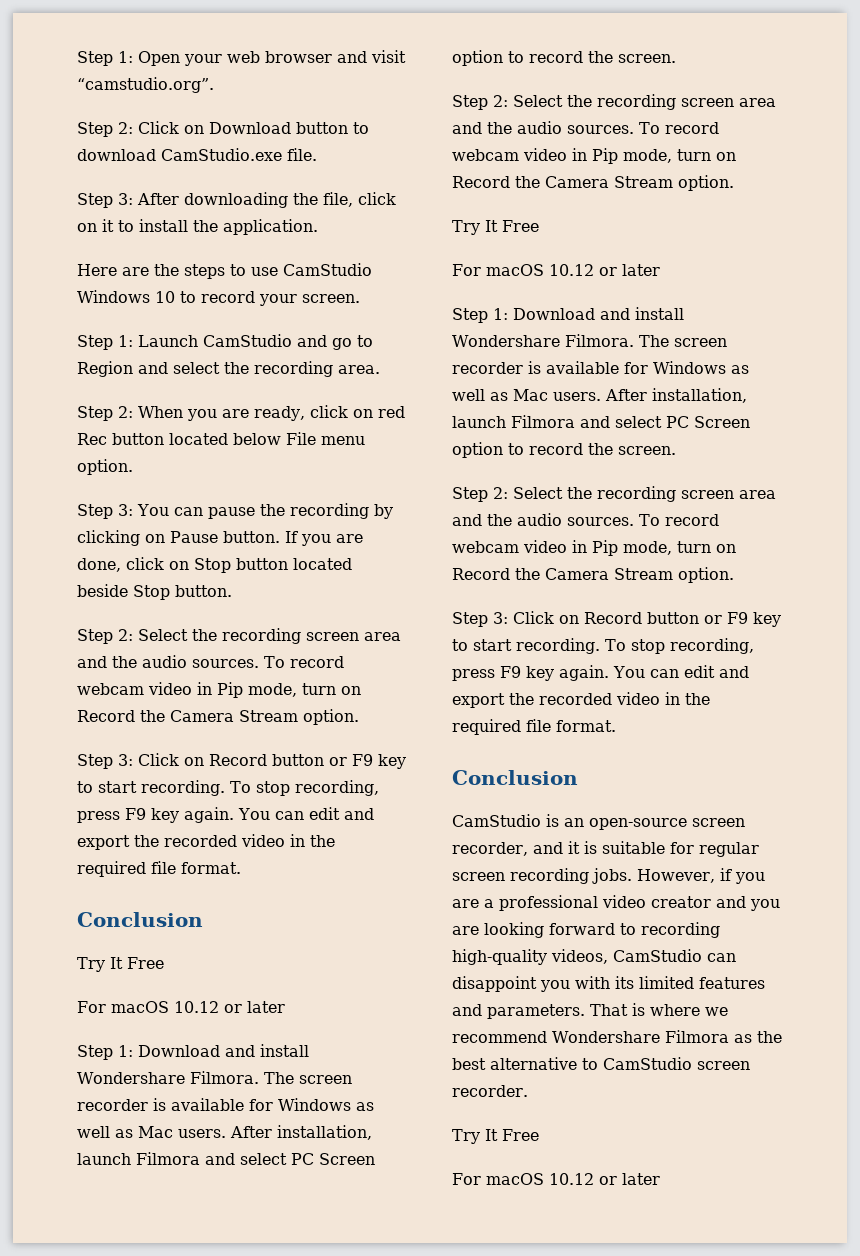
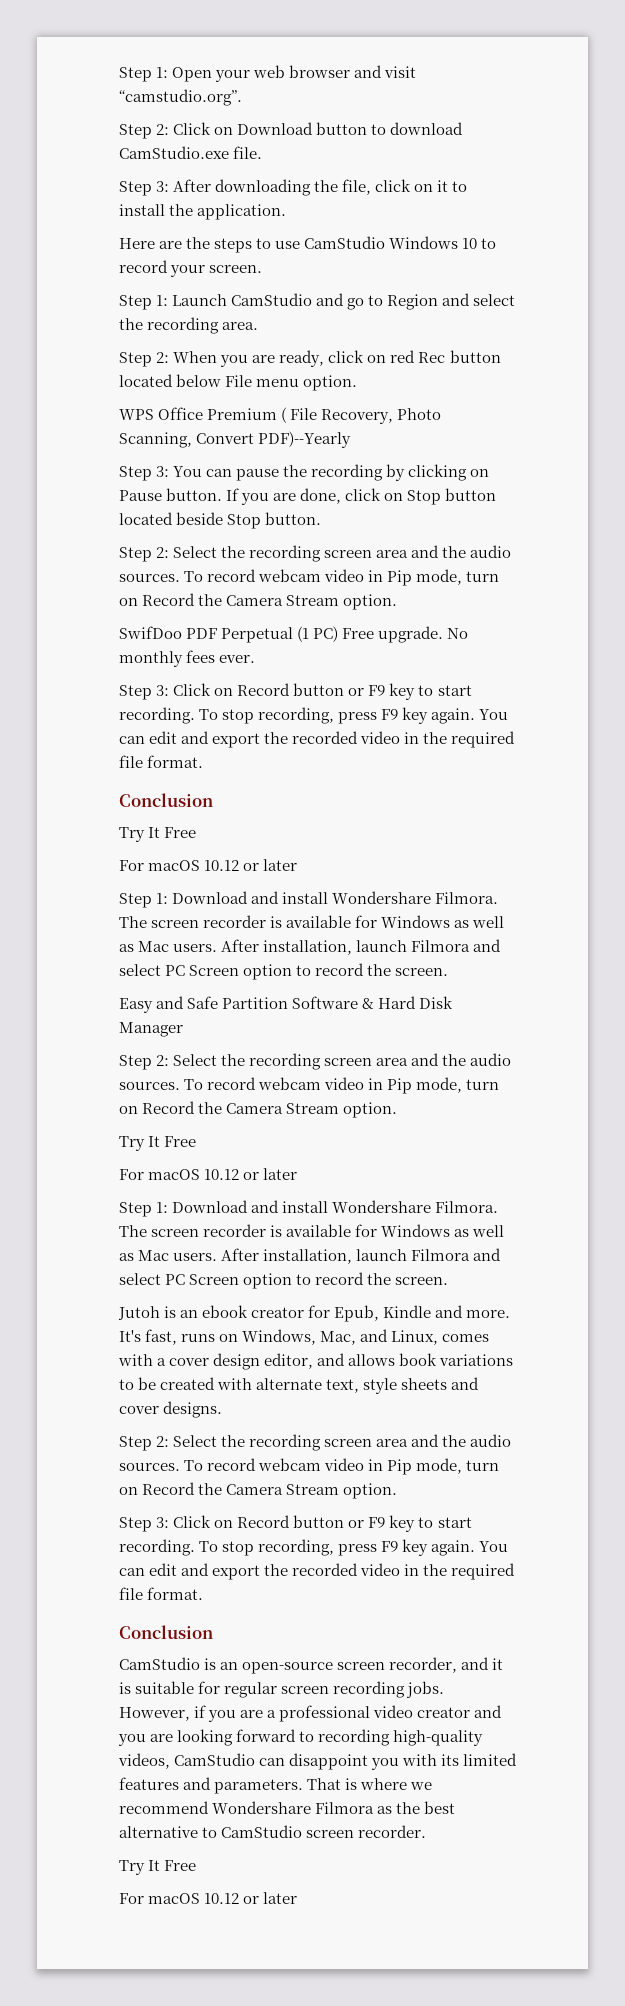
(133, 467) none -> [119,407,442,424] [119,431,352,448] // WPS Office Premium ( File Recovery, Photo Scanning, Convert PDF)--Yearly
(359, 717) none -> [119,626,469,643] [119,650,256,667] // SwifDoo PDF Perpetual (1 PC) Free upgrade. No monthly fees ever.
(676, 58) none -> [119,996,454,1013] [119,1022,183,1037] // Easy and Safe Partition Software & Hard Disk Manager
(676, 450) none -> [118,1305,511,1322] [119,1329,490,1345] [118,1353,514,1370] [119,1377,480,1394] [119,1401,223,1418] // Jutoh is an ebook creator for Epub, Kindle and more. It's fast, runs on Windows, Mac, and Linux, comes with a cover design editor, and allows book variations to be created with alternate text, style sheets and cover designs.

